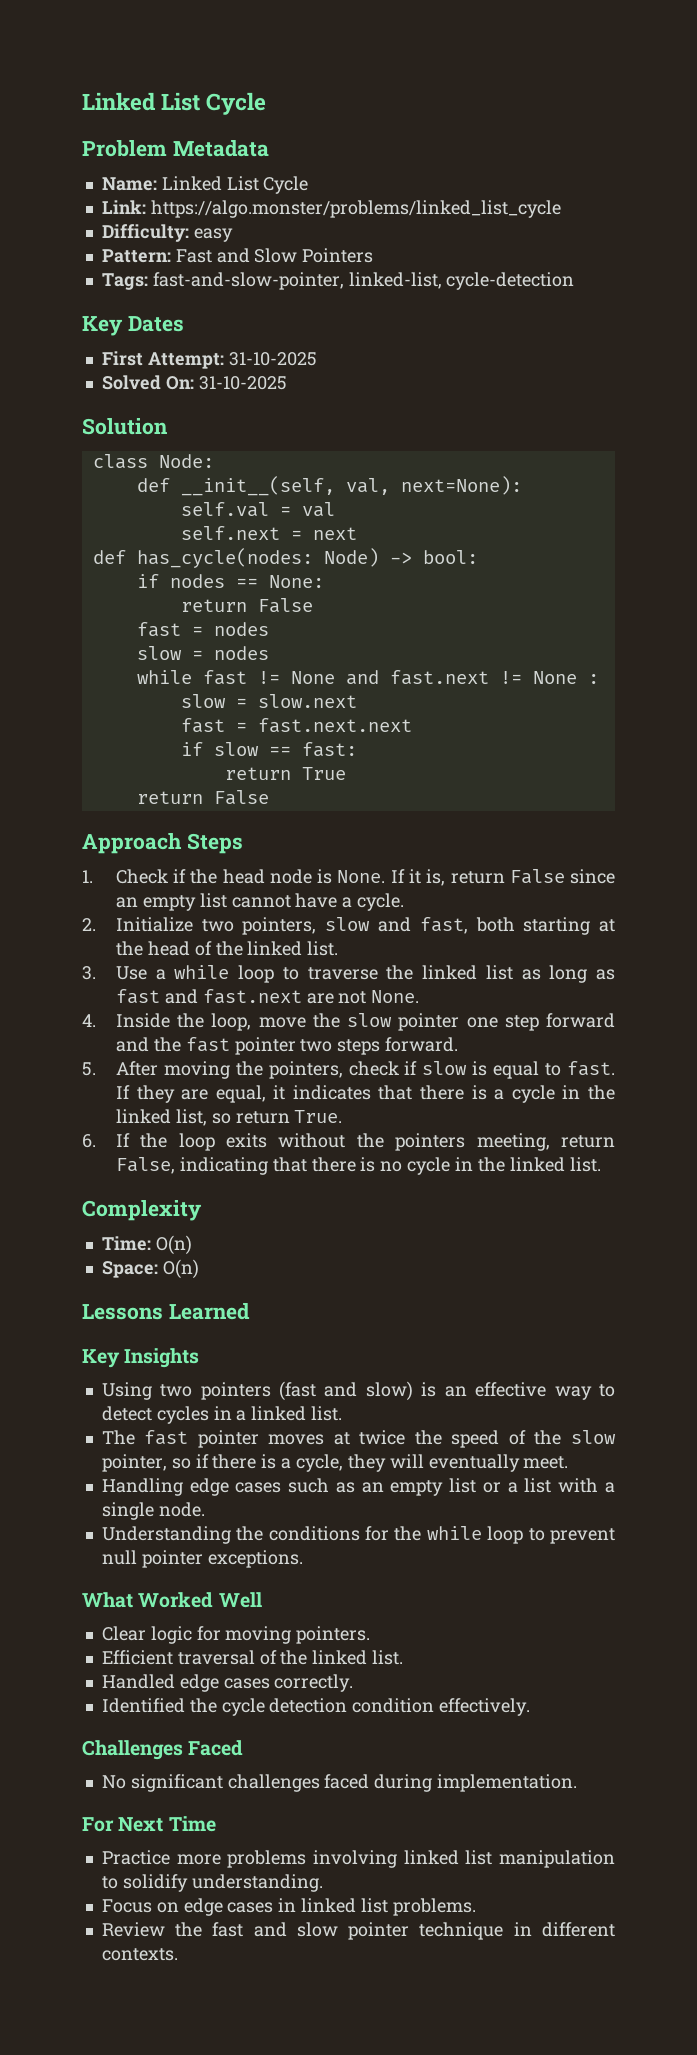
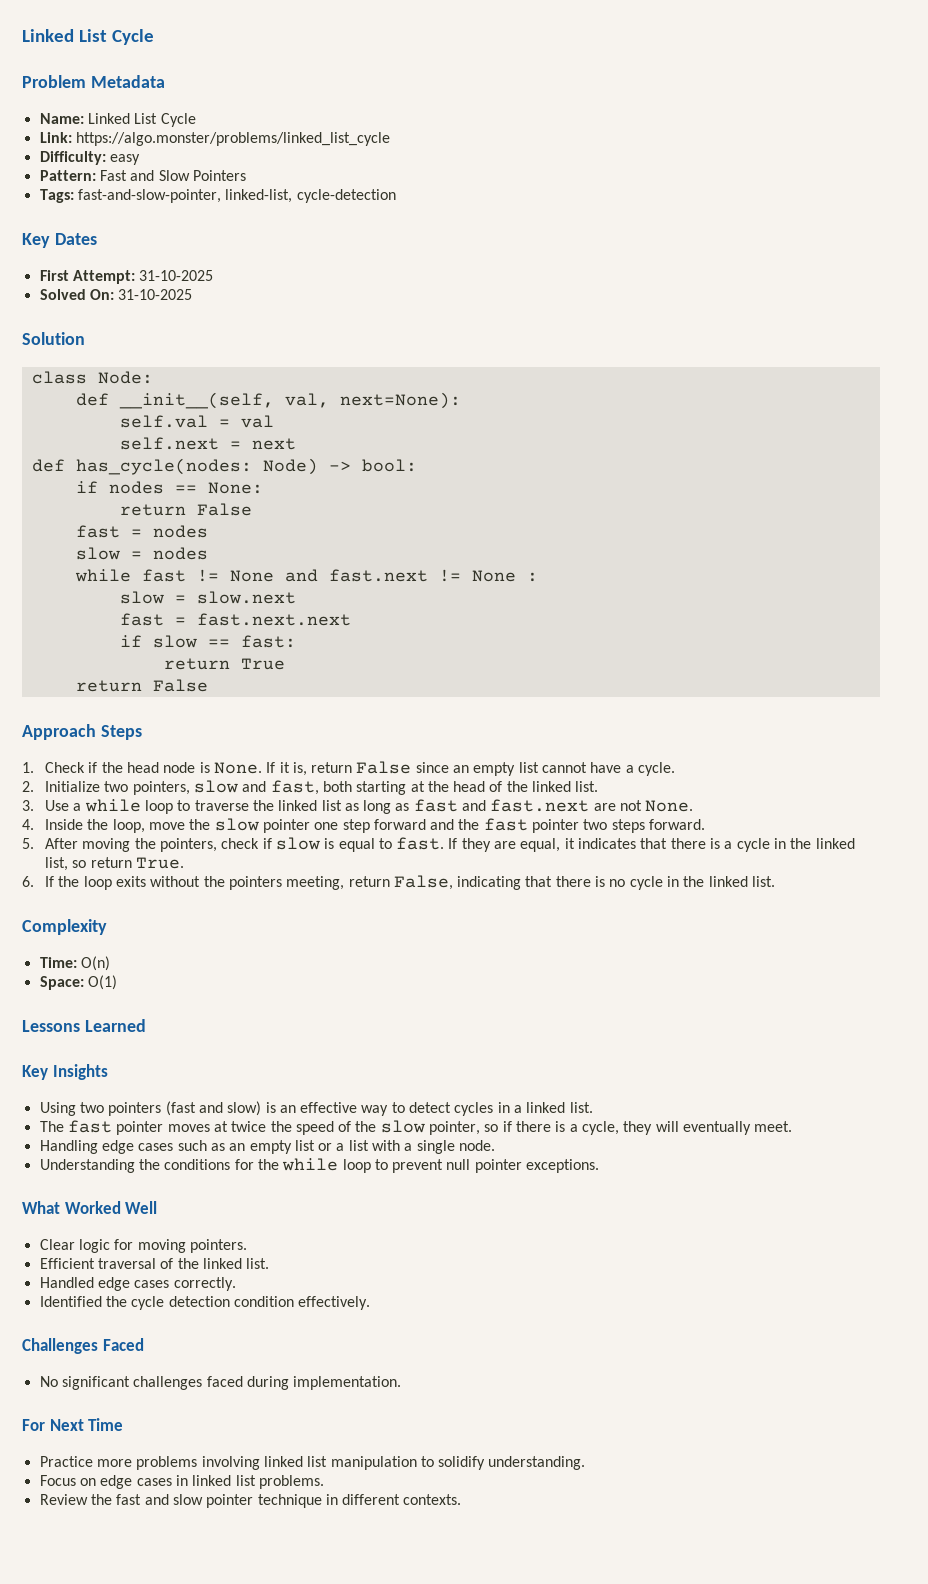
[162,1259,199,1279] O(n) -> [87,975,117,990] O(1)

